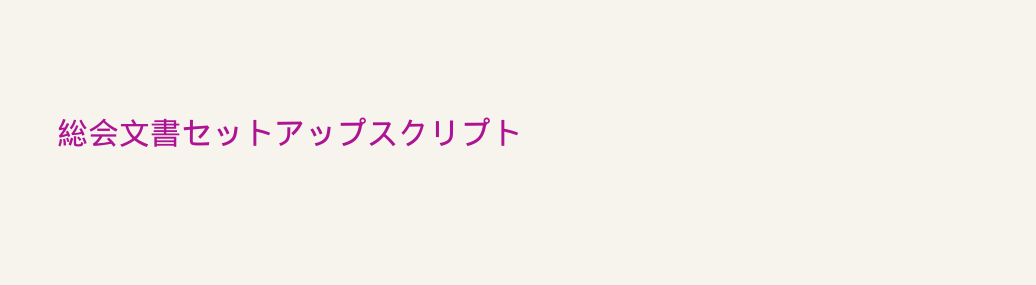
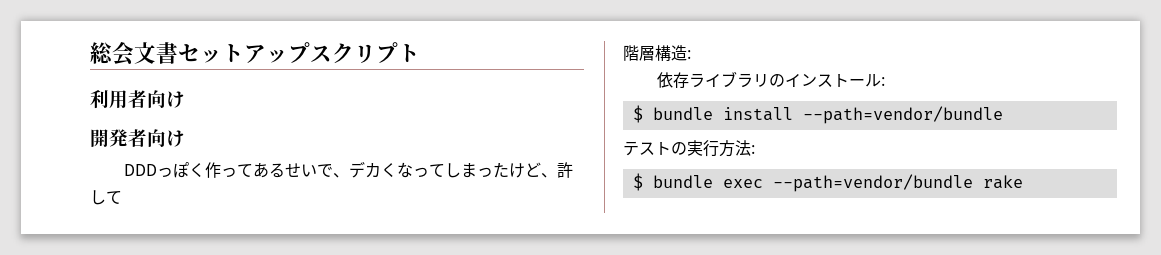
(522, 132) none -> [90,89,185,109] [90,129,185,147] [123,161,573,178] [90,190,122,205] [623,45,691,61] [656,71,885,88] [632,105,1003,124] [623,140,755,157] [632,173,1023,192] // 利用者向け // 開発者向け // DDDっぽく作ってあるせいで、デカくなってしまったけど、許して // 階層構造: // 依存ライブラリのインストール: // $ bundle install --path=vendor/bundle // テストの実行方法: // $ bundle exec --path=vendor/bundle rake

